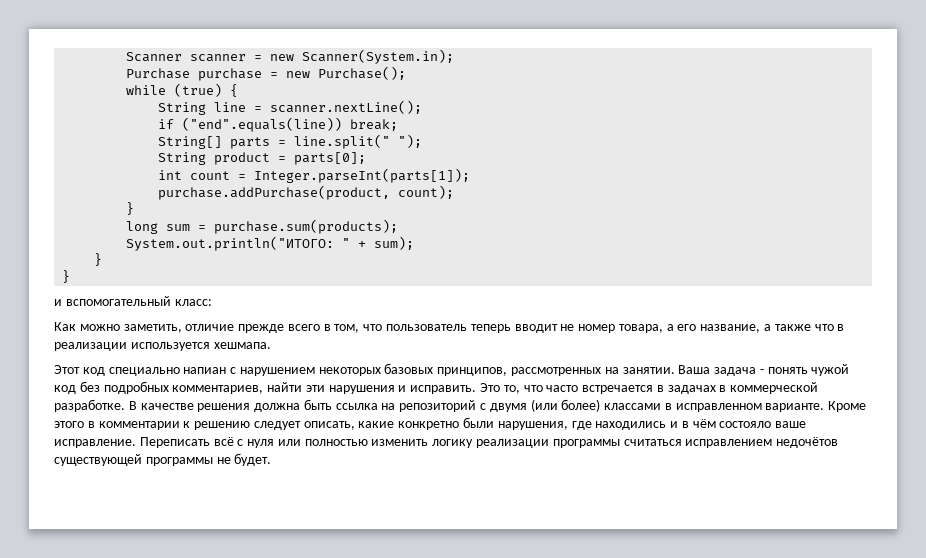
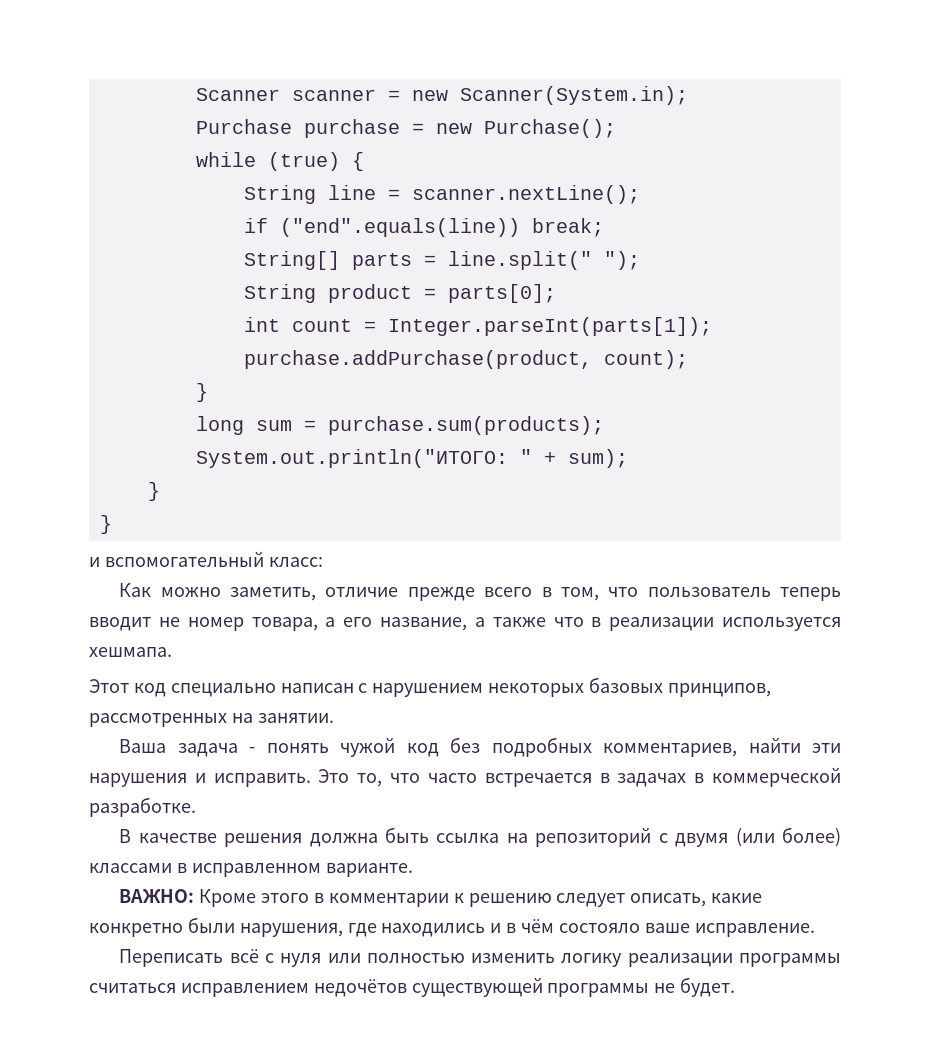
[183,367,227,374] напиан -> [280,683,354,693] написан
(675, 370) none -> (334, 718) //
(125, 405) none -> (196, 807) //
(825, 407) none -> [119,889,195,903] // ВАЖНО:
(136, 443) none -> (815, 930) //

